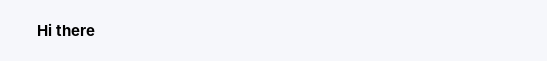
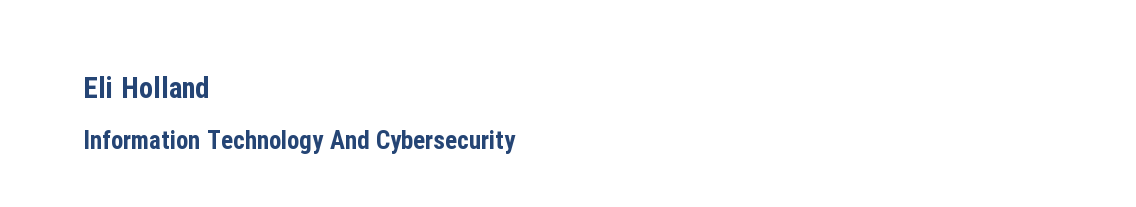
[37,23,96,36] Hi there -> [83,76,209,98] [83,130,517,154] Eli Holland // Information Technology And Cybersecurity

